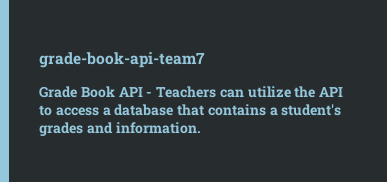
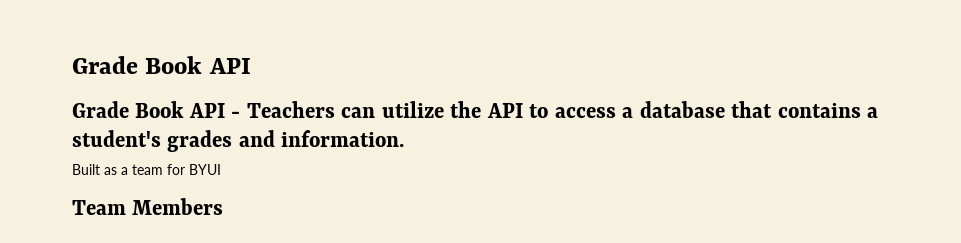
[39,52,205,68] grade-book-api-team7 -> [72,56,251,74] Grade Book API
(201, 128) none -> [72,164,221,175] [72,198,224,215] // Built as a team for BYUI // Team Members

